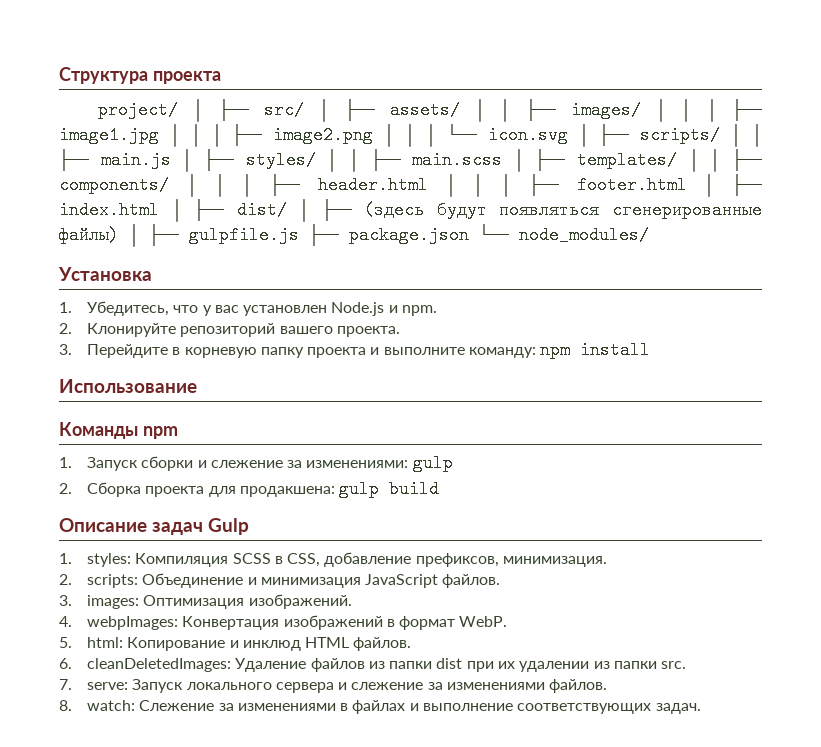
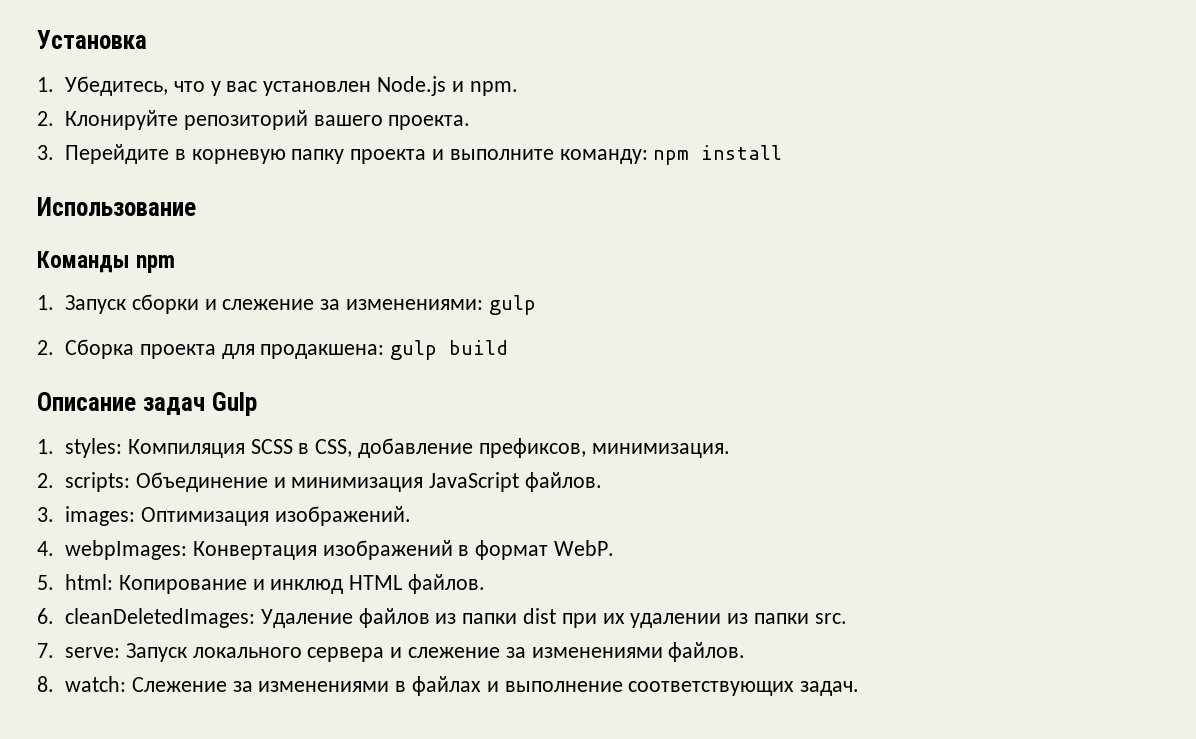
[59,67,221,84] [98,99,762,122] [59,124,763,147] [59,149,762,172] [59,174,762,197] [59,199,762,222] [59,224,649,247] Структура проекта // project/ │ ├── src/ │ ├── assets/ │ │ ├── images/ │ │ │ ├── image1.jpg │ │ │ ├── image2.png │ │ │ └── icon.svg │ ├── scripts/ │ │ ├── main.js │ ├── styles/ │ │ ├── main.scss │ ├── templates/ │ │ ├── components/ │ │ │ ├── header.html │ │ │ ├── footer.html │ ├── index.html │ ├── dist/ │ ├── (здесь будут появляться сгенерированные файлы) │ ├── gulpfile.js ├── package.json └── node_modules/ // -> (37, 39) none

